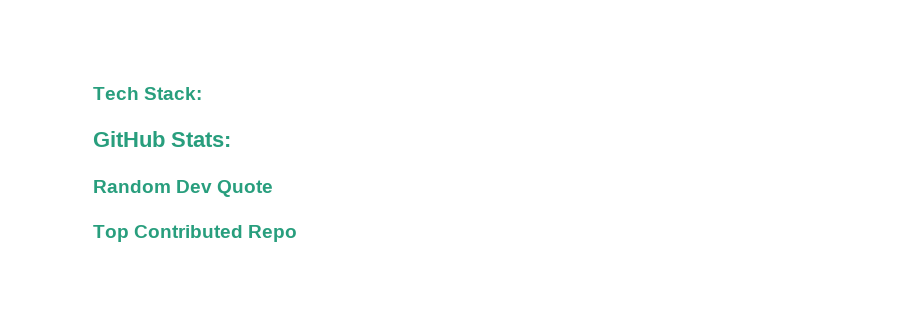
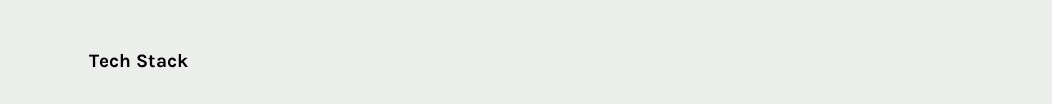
[144,87,203,100] [93,131,231,147] [93,180,274,197] [93,225,298,242] Stack: // GitHub Stats: // Random Dev Quote // Top Contributed Repo -> [136,53,189,68] Stack

